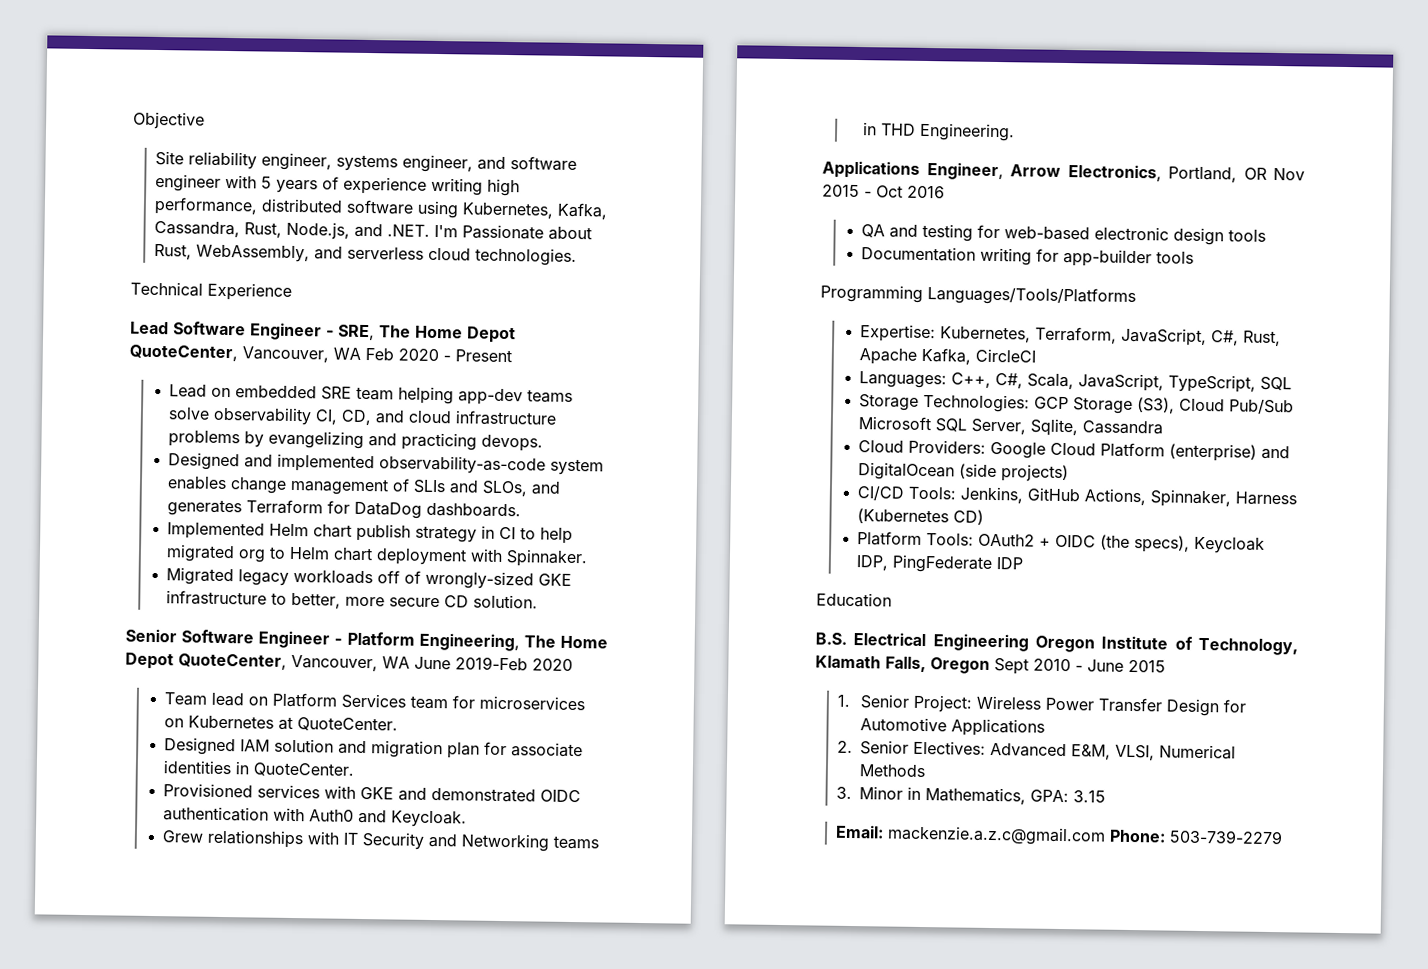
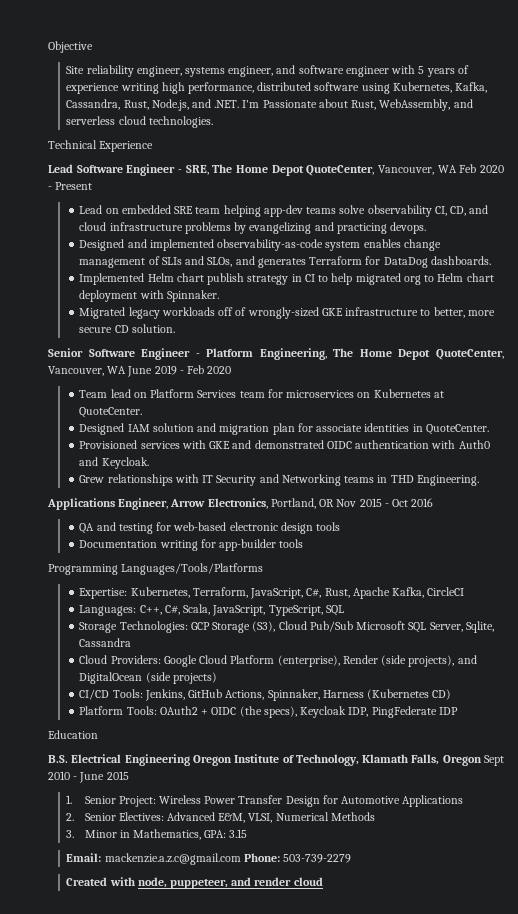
[455,656,528,671] 2019-Feb -> [154,365,205,375] 2019 - Feb
[1169,443,1258,462] (enterprise) -> [277,655,455,667] (enterprise), Render (side projects),
(1283, 837) none -> [66,877,323,889] // Created with node, puppeteer, and render cloud

